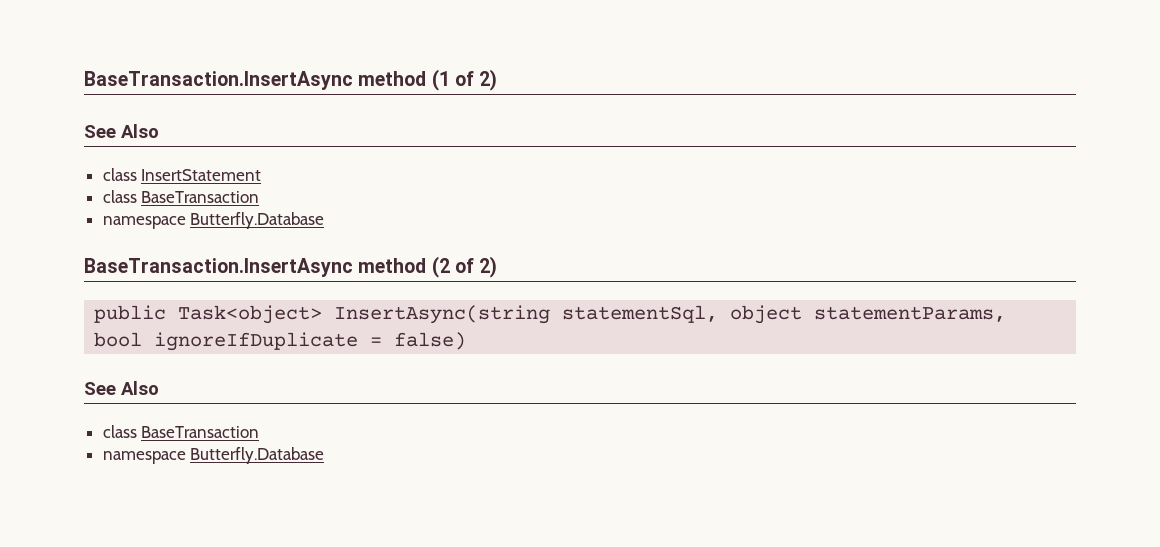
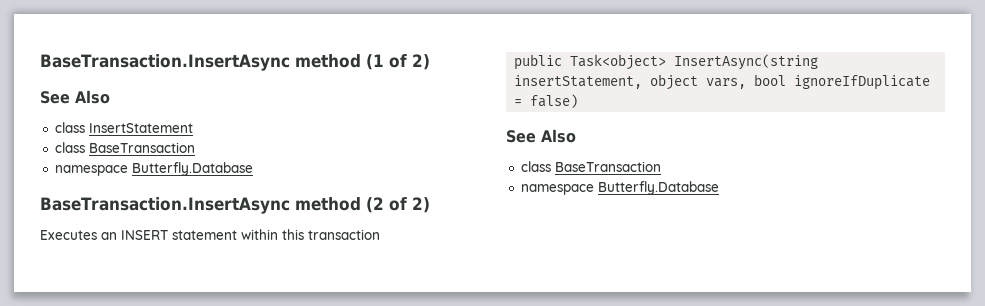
(498, 267) none -> [40,229,380,240] // Executes an INSERT statement within this transaction
[562,305,1007,324] statementSql, object statementParams, -> [514,74,747,90] insertStatement, object vars,

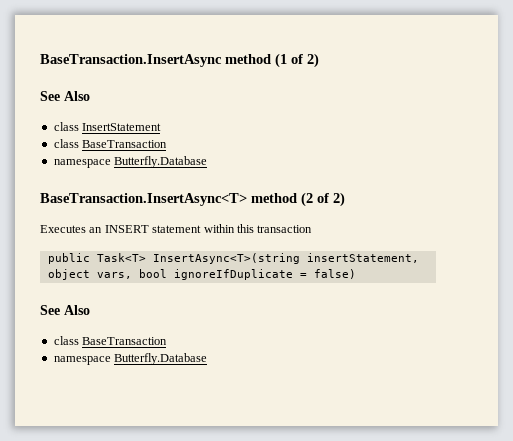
[40,197,290,214] BaseTransaction.InsertAsync -> [40,193,247,206] BaseTransaction.InsertAsync<T>
[570,54,819,70] Task<object> InsertAsync(string -> [96,253,300,264] Task<T> InsertAsync<T>(string

